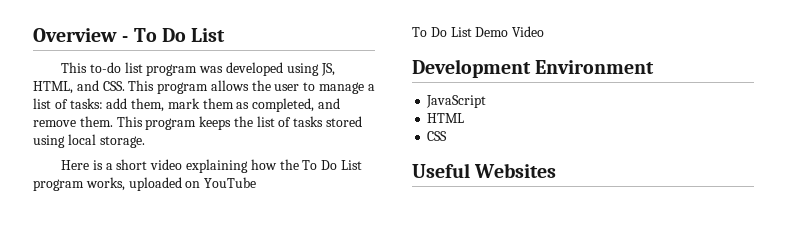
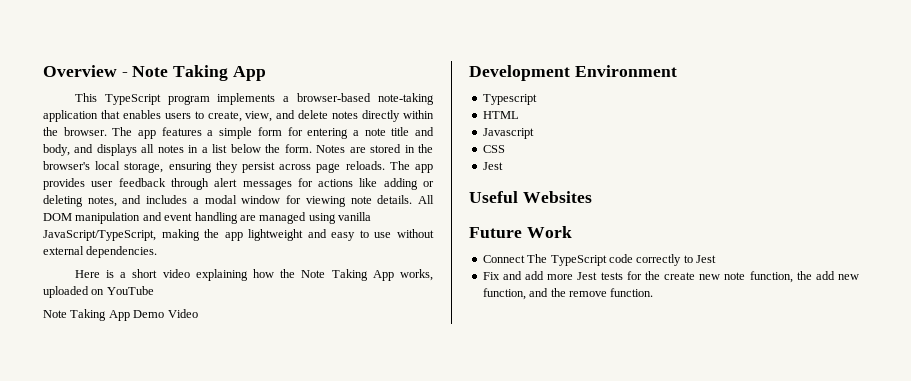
[133,28,226,42] [61,62,335,76] [33,80,375,94] [33,98,341,112] [33,116,363,130] [33,134,145,148] To Do List // This to-do list program was developed using JS, HTML, and CSS. This program allows the user to manage a list of tasks: add them, mark them as completed, and remove them. This program keeps the list of tasks stored using local storage. -> [132,65,266,81] [74,93,434,105] [43,110,435,122] [43,127,434,139] [43,144,433,156] [43,161,433,173] [43,178,435,190] [43,195,434,207] [43,212,371,224] [43,229,434,241] [43,246,158,258] Note Taking App // This TypeScript program implements a browser-based note-taking application that enables users to create, view, and delete notes directly within the browser. The app features a simple form for entering a note title and body, and displays all notes in a list below the form. Notes are stored in the browser's local storage, ensuring they persist across page reloads. The app provides user feedback through alert messages for actions like adding or deleting notes, and includes a modal window for viewing note details. All DOM manipulation and event handling are managed using vanilla JavaScript/TypeScript, making the app lightweight and easy to use without external dependencies.
[302,160,362,170] [33,179,84,191] To Do List program -> [301,269,394,281] Note Taking App
[412,27,472,37] To Do List -> [43,309,130,321] Note Taking App
[426,95,487,108] JavaScript -> [482,94,537,105] Typescript
(465, 118) none -> [482,128,534,139] // Javascript
(448, 136) none -> [482,162,503,170] // Jest
(557, 170) none -> [469,226,572,238] [482,254,716,266] [482,271,859,283] [482,288,654,300] // Future Work // Connect The TypeScript code correctly to Jest // Fix and add more Jest tests for the create new note function, the add new function, and the remove function.

